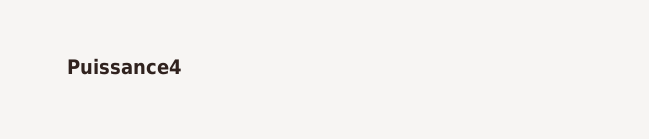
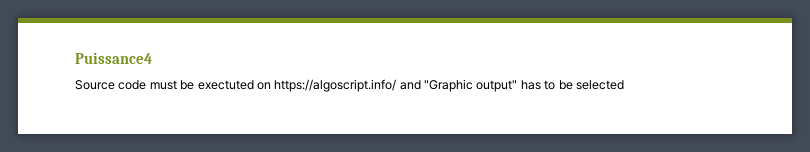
(182, 66) none -> [75,79,624,92] // Source code must be exectuted on https://algoscript.info/ and "Graphic output" has to be selected

